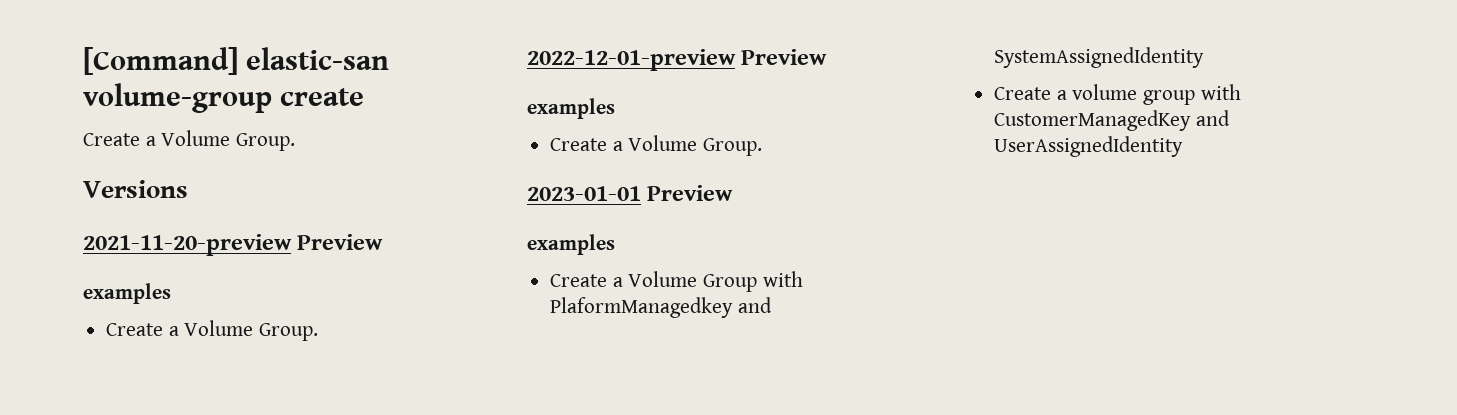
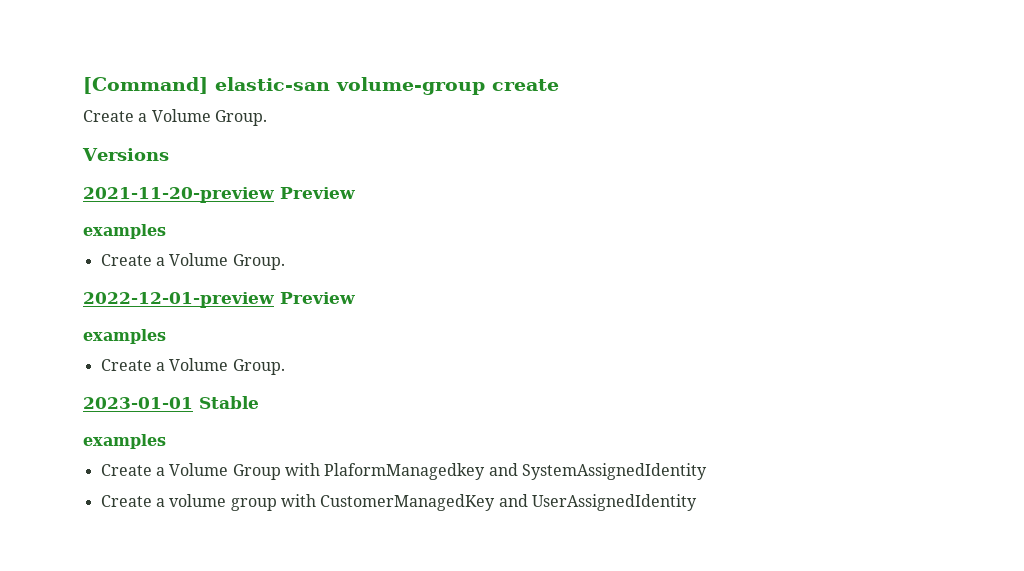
[647,185,734,201] Preview -> [199,396,259,409] Stable

